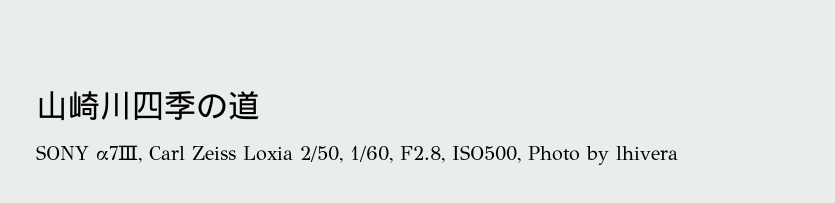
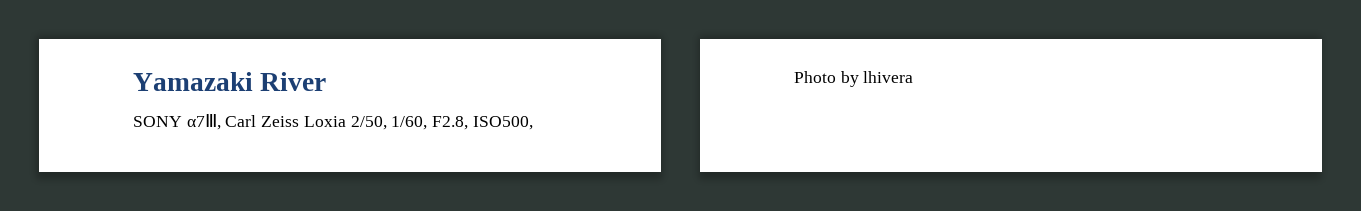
[36,91,260,121] 山崎川四季の道 -> [133,72,327,91] Yamazaki River

